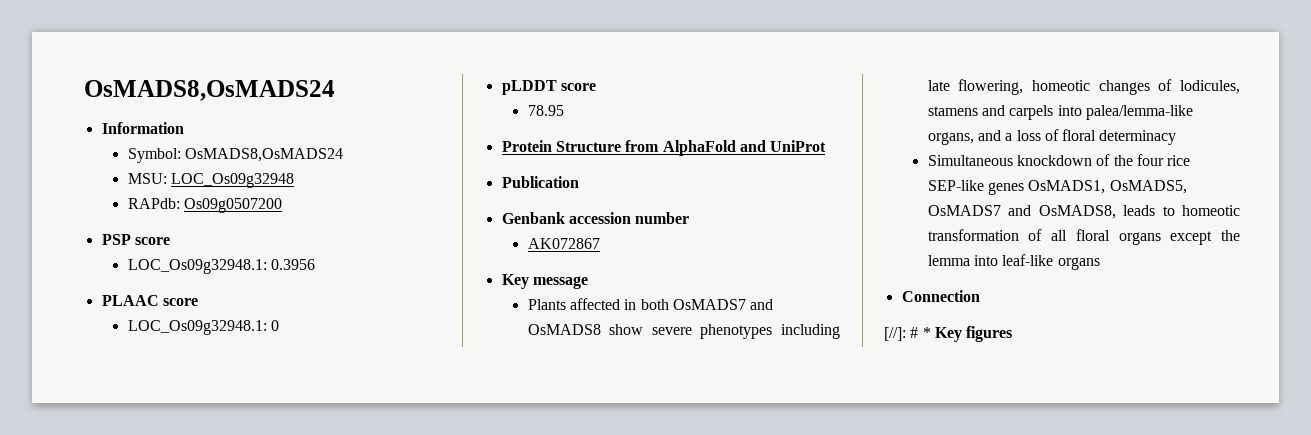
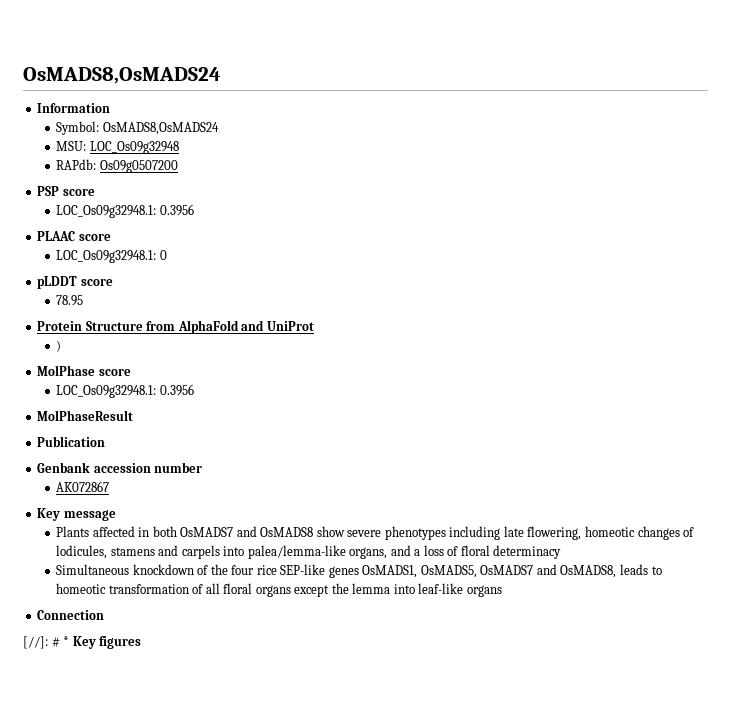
(827, 146) none -> [56,340,62,352] [37,365,131,376] [56,384,194,398] [37,410,134,421] // ) // MolPhase score // LOC_Os09g32948.1: 0.3956 // MolPhaseResult

